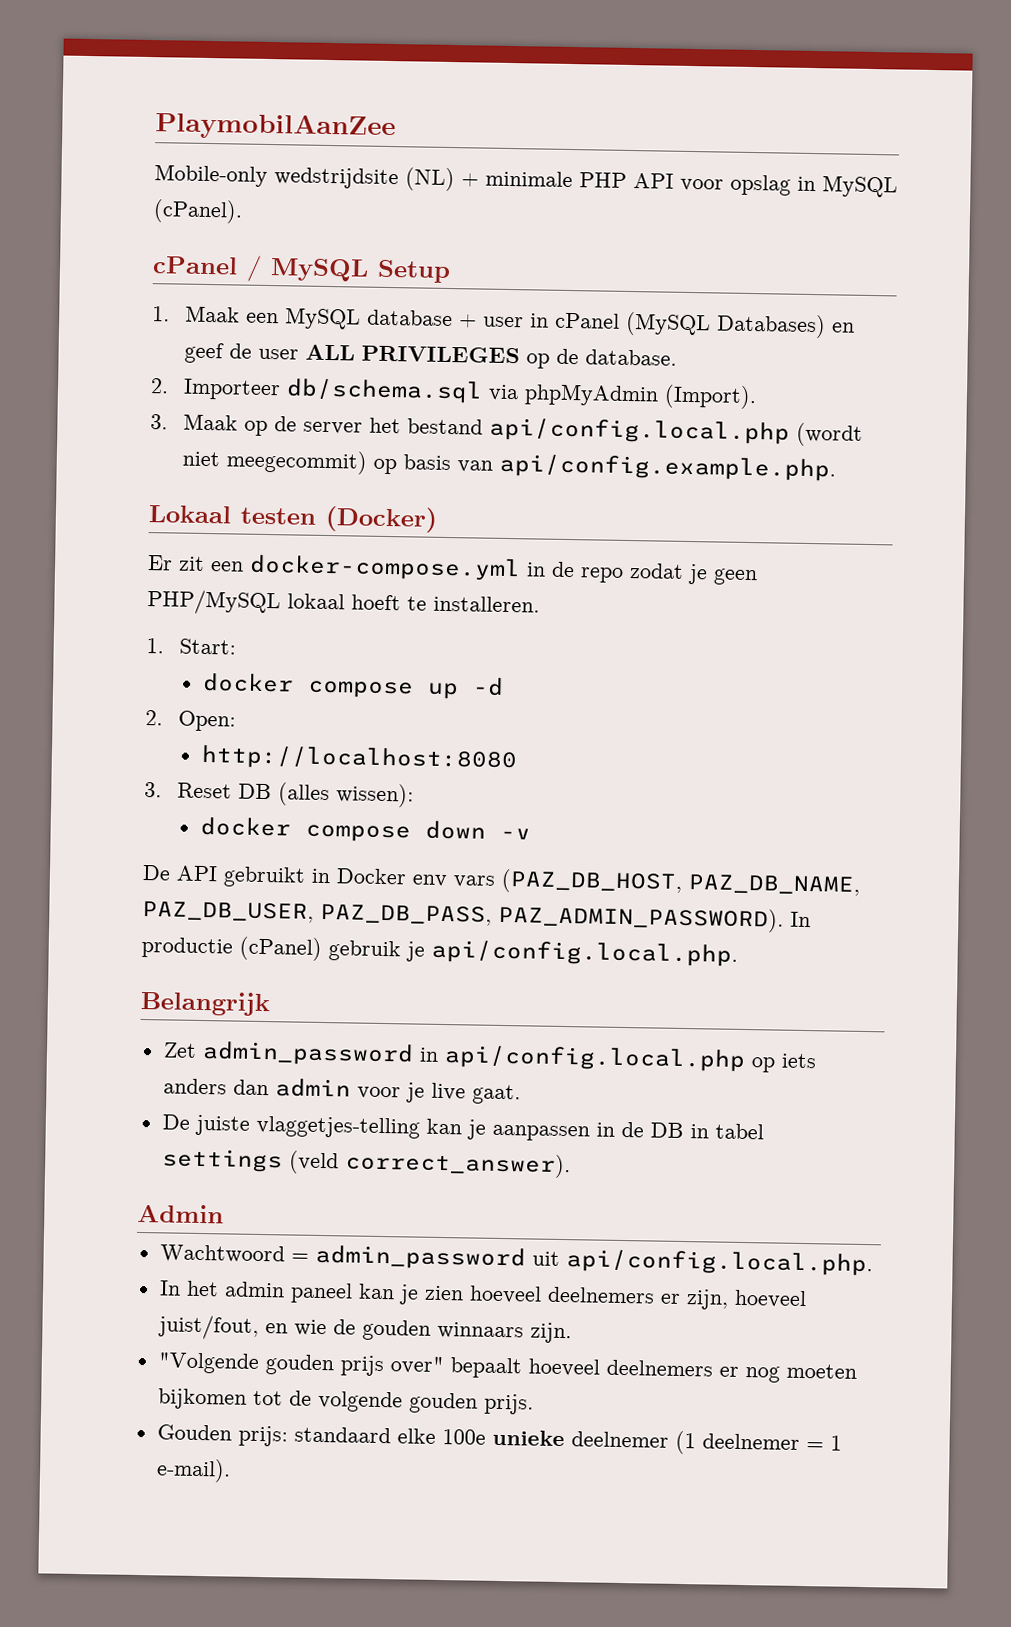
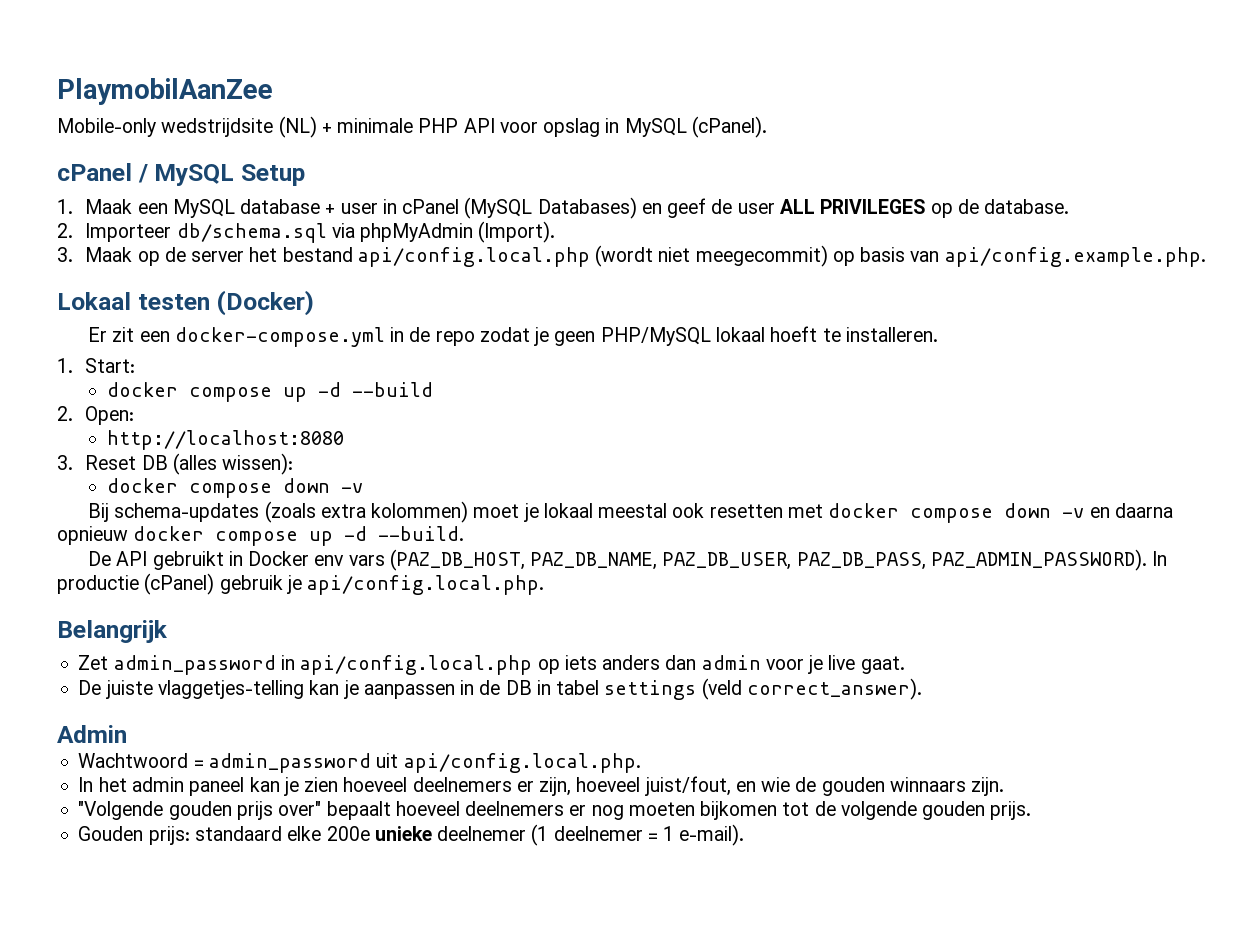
(504, 686) none -> [351,382,433,397] --build
(531, 833) none -> [88,501,1173,523] [57,526,465,546] // Bij schema-updates (zoals extra kolommen) moet je lokaal meestal ook resetten met docker compose down -v en daarna opnieuw docker compose up -d --build.
[441,1429,486,1445] 100e -> [326,826,370,841] 200e

